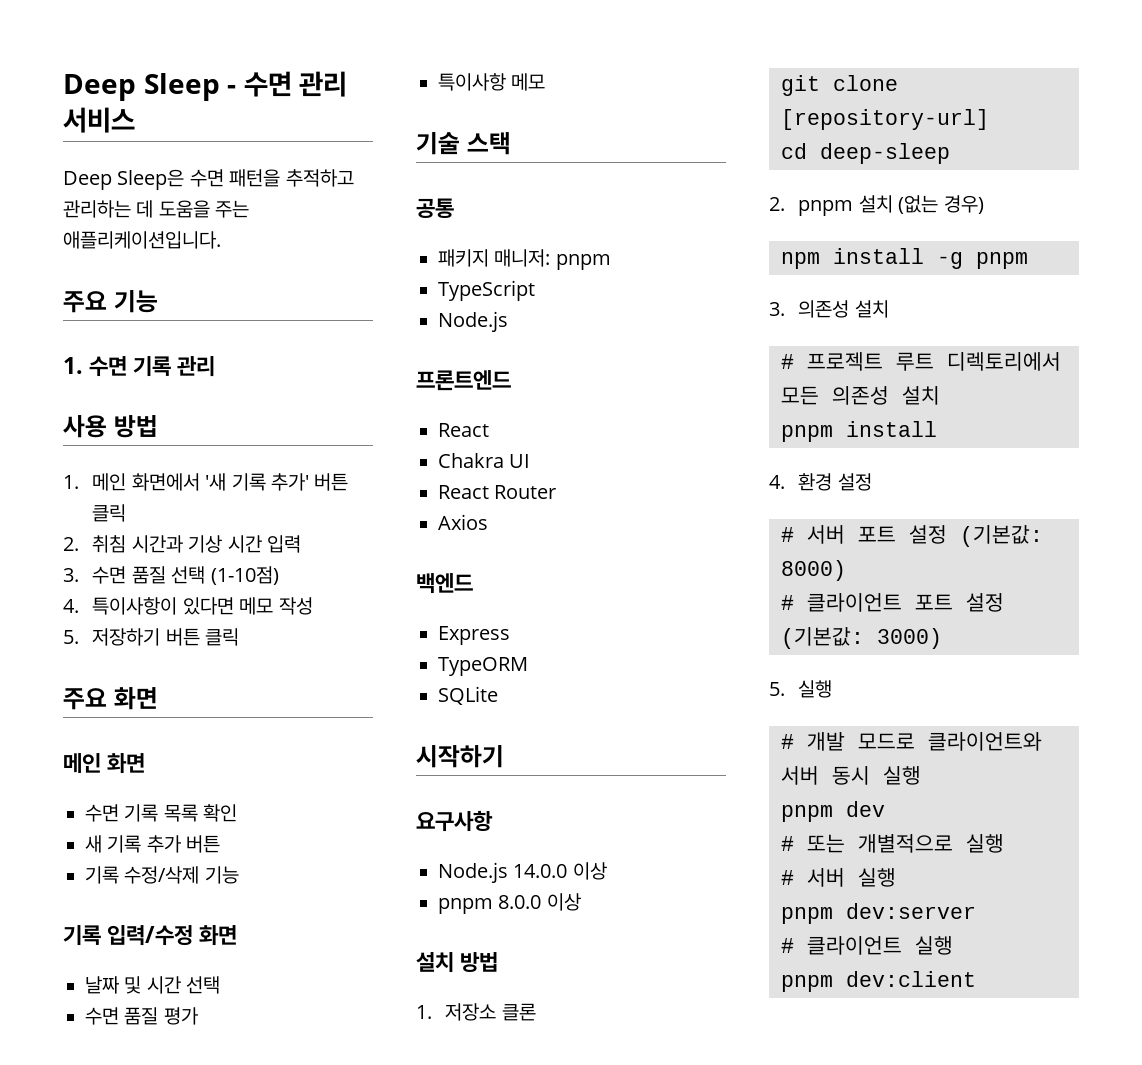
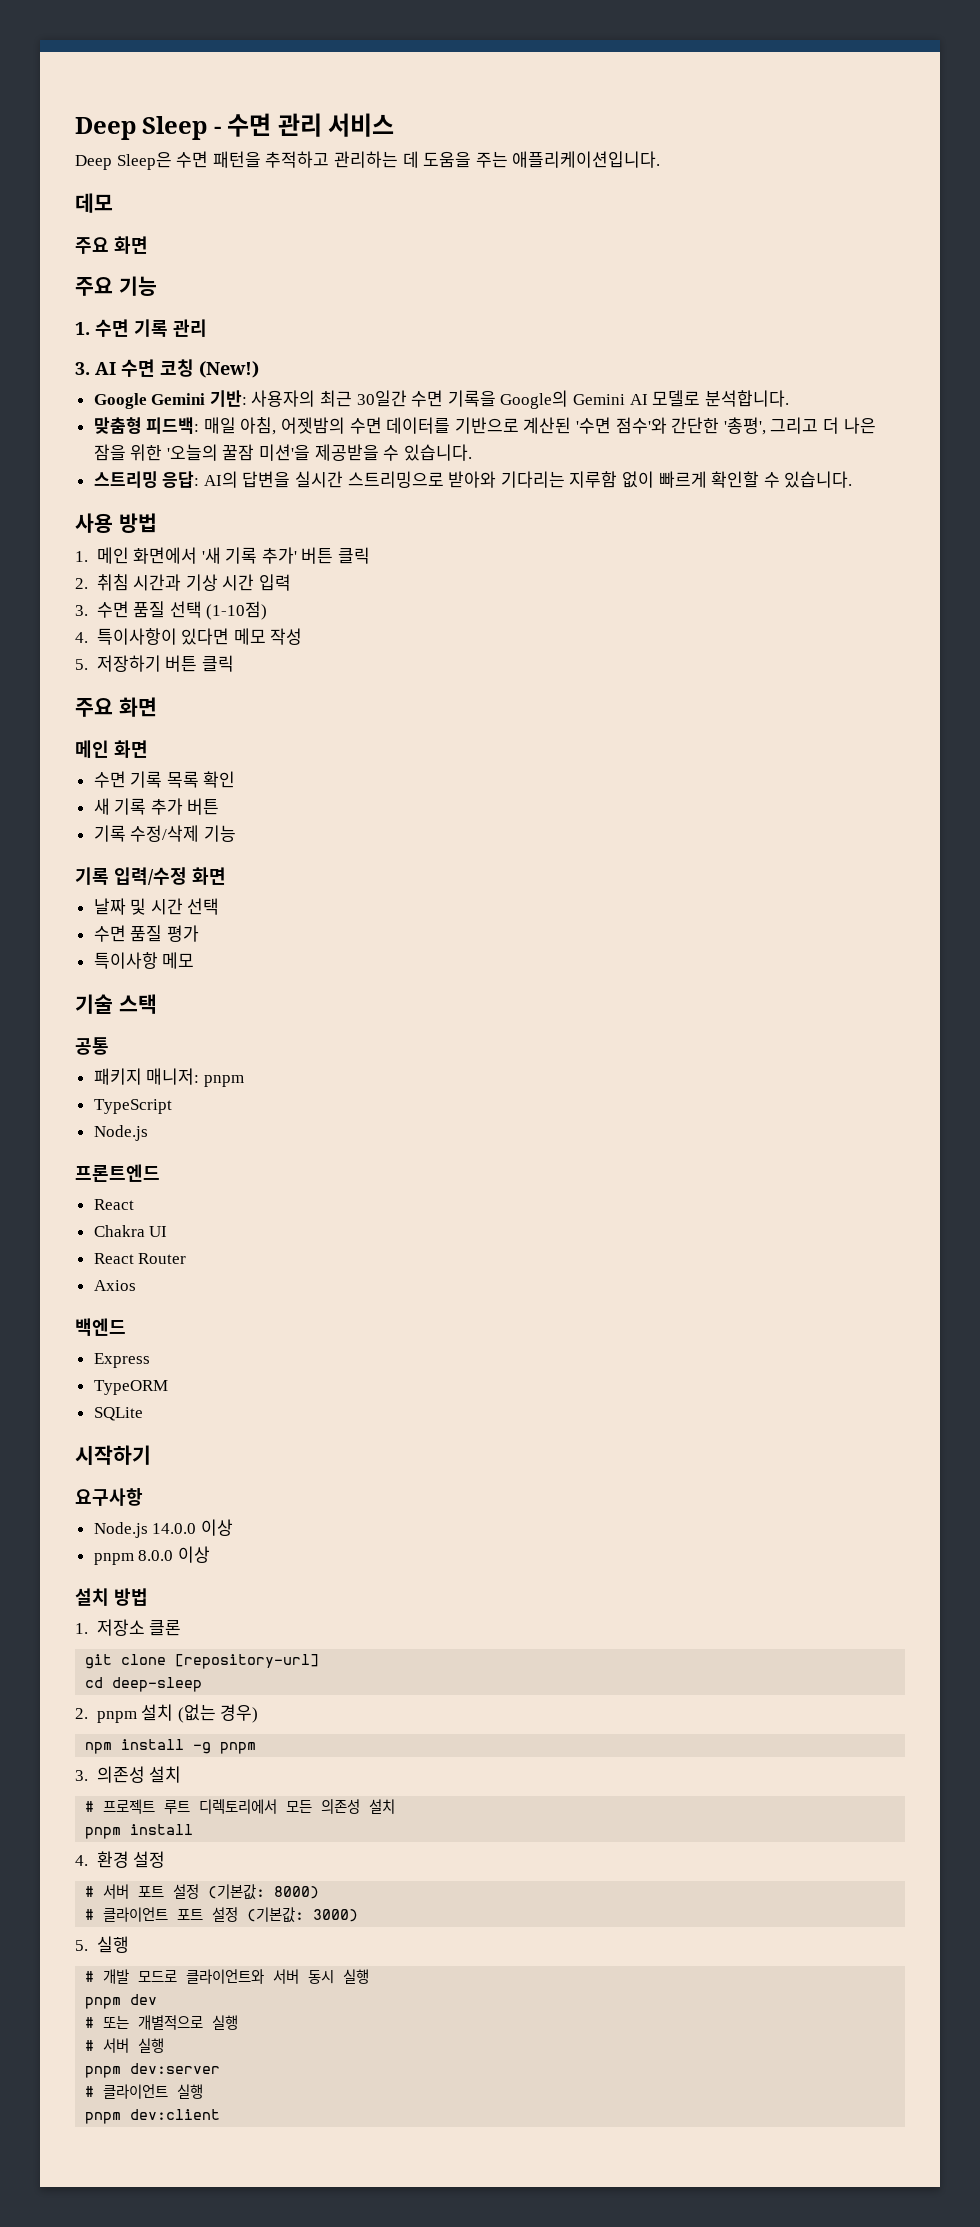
(221, 240) none -> [75,193,113,213] [75,236,148,254] // 데모 // 주요 화면
(216, 366) none -> [75,359,259,378] [93,390,789,409] [93,417,876,435] [93,444,472,461] [93,471,853,488] // 3. AI 수면 코칭 (New!) // Google Gemini 기반: 사용자의 최근 30일간 수면 기록을 Google의 Gemini AI 모델로 분석합니다. // 맞춤형 피드백: 매일 아침, 어젯밤의 수면 데이터를 기반으로 계산된 '수면 점수'와 간단한 '총평', 그리고 더 나은 잠을 위한 '오늘의 꿀잠 미션'을 제공받을 수 있습니다. // 스트리밍 응답: AI의 답변을 실시간 스트리밍으로 받아와 기다리는 지루함 없이 빠르게 확인할 수 있습니다.

